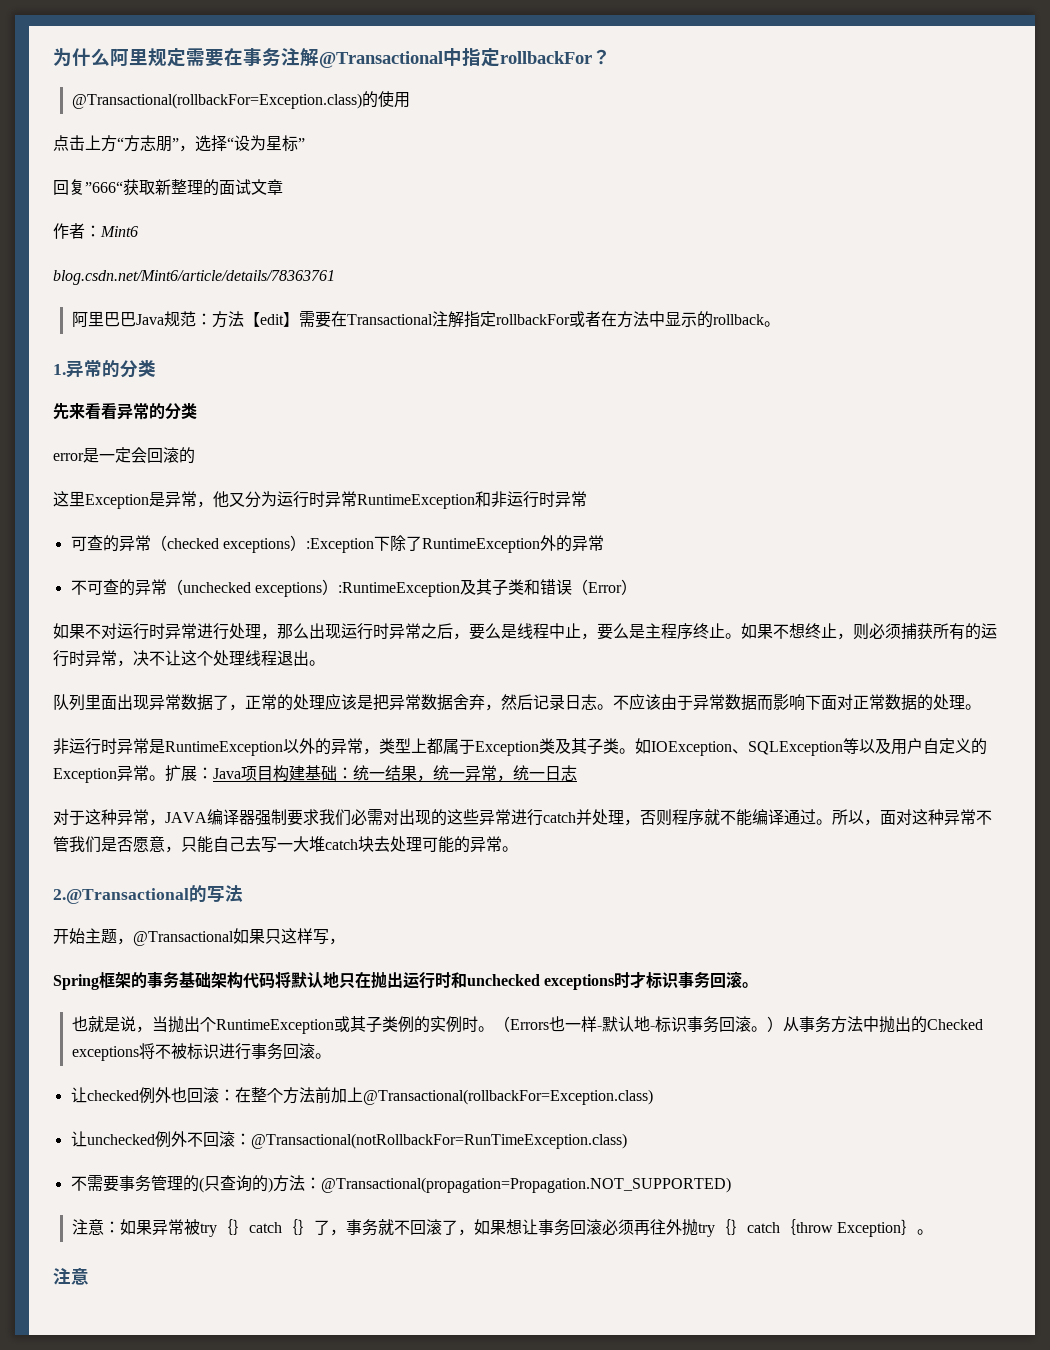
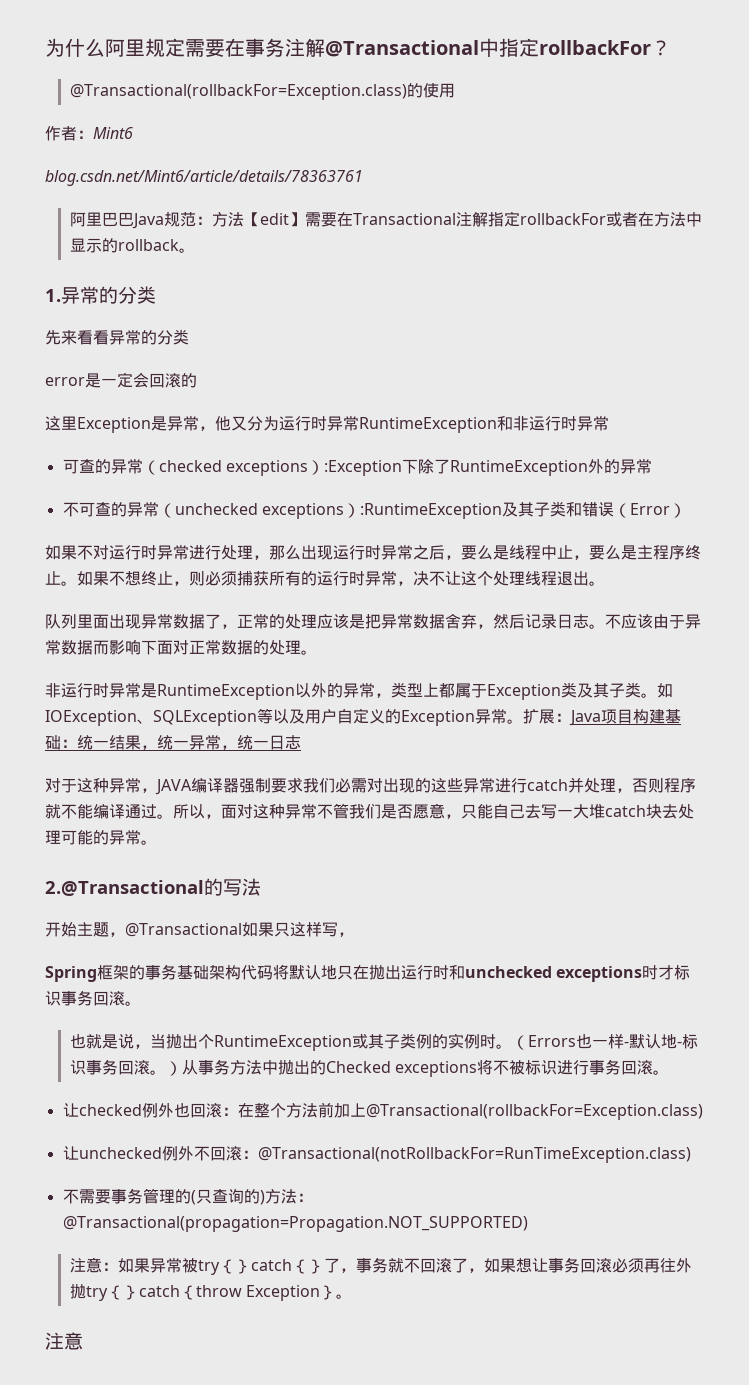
[53,135,305,152] [53,179,283,196] // 点击上方“方志朋”，选择“设为星标” // 回复”666“获取新整理的面试文章 -> (455, 90) none

